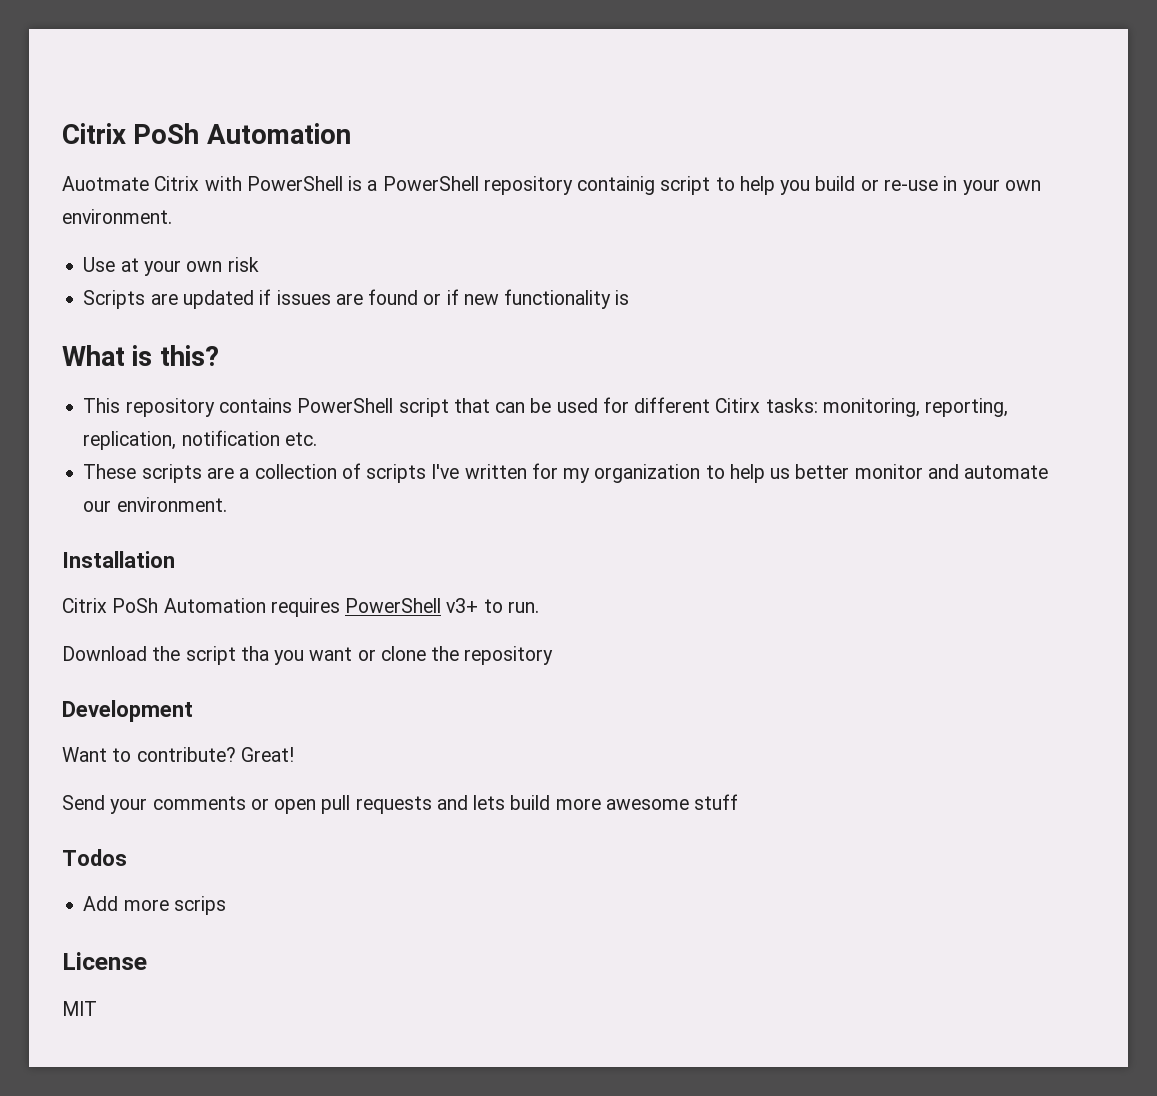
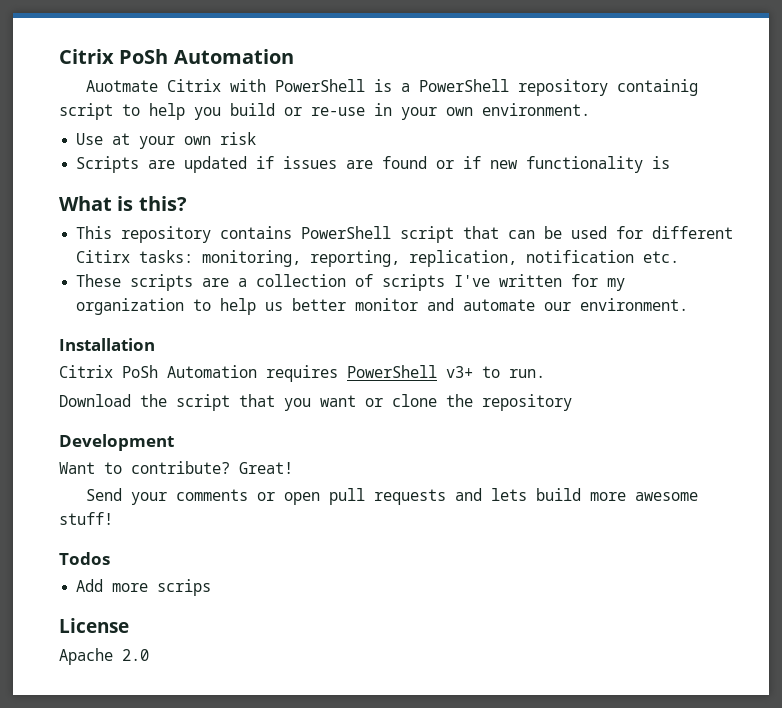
[240,646,269,661] tha -> [239,394,275,407] that
[694,794,739,810] stuff -> [59,512,113,525] stuff!
[62,1001,97,1016] MIT -> [59,648,149,665] Apache 2.0

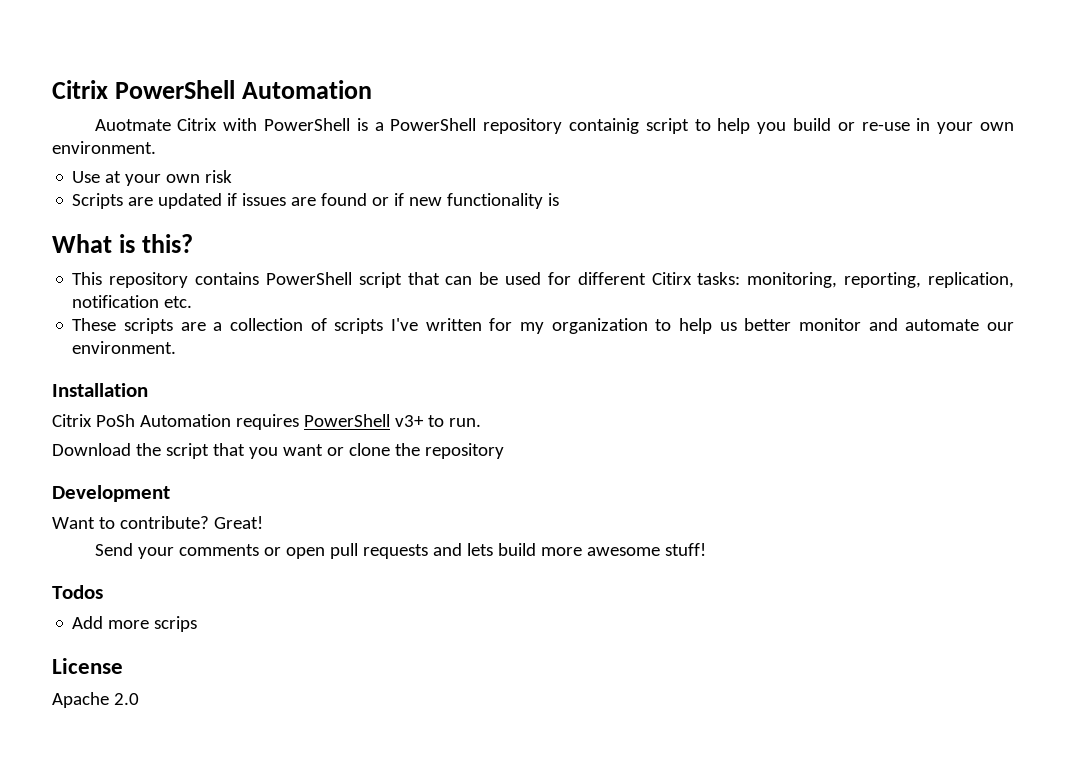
[59,49,169,64] Citrix PoSh -> [52,80,236,99] Citrix PowerShell

